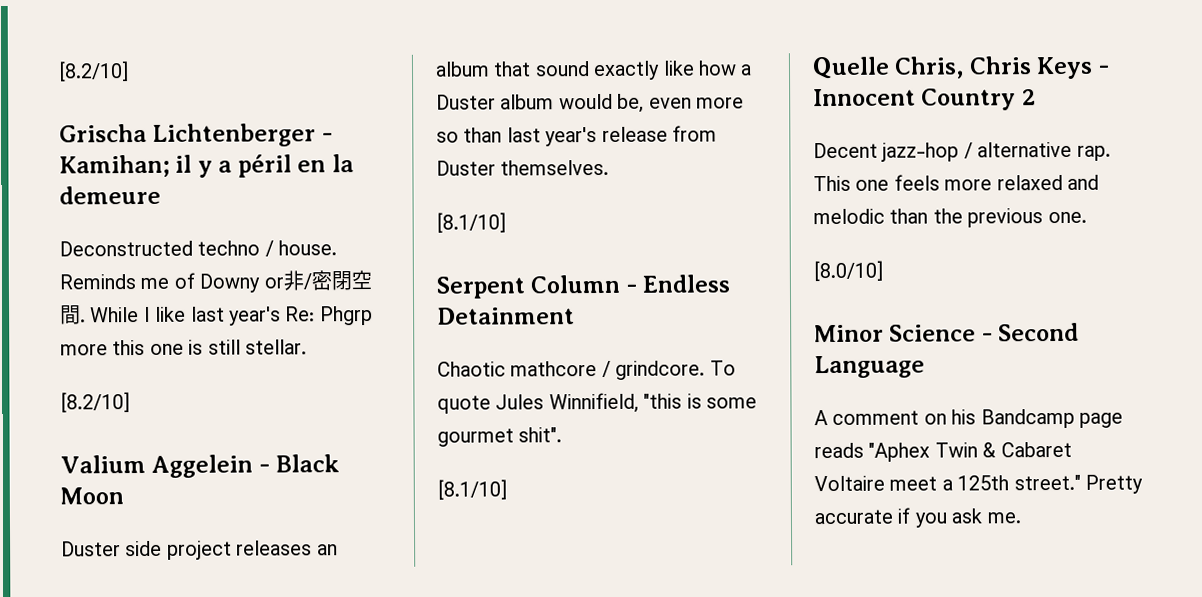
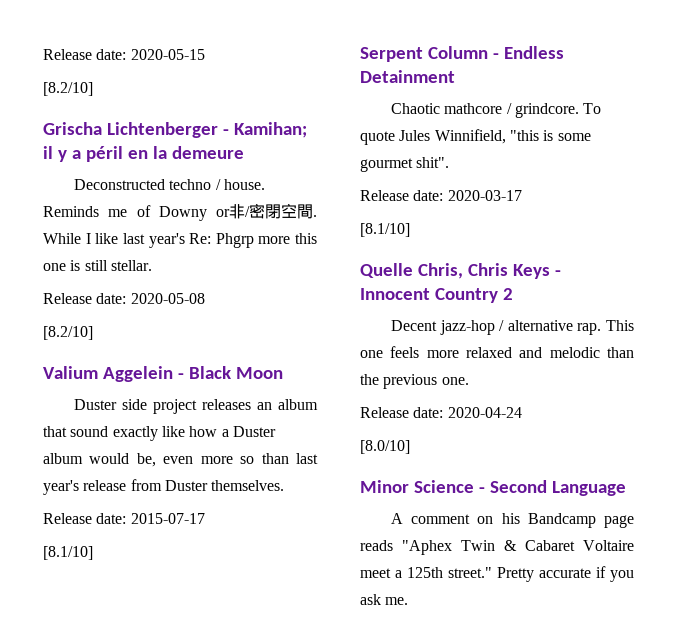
(58, 71) none -> [43,49,205,60] Release date: 2020-05-15 //
(307, 347) none -> [43,293,205,304] // Release date: 2020-05-08
(610, 167) none -> [43,513,205,524] // Release date: 2015-07-17
(563, 435) none -> [360,190,522,201] // Release date: 2020-03-17
(1087, 217) none -> [360,407,522,418] // Release date: 2020-04-24

